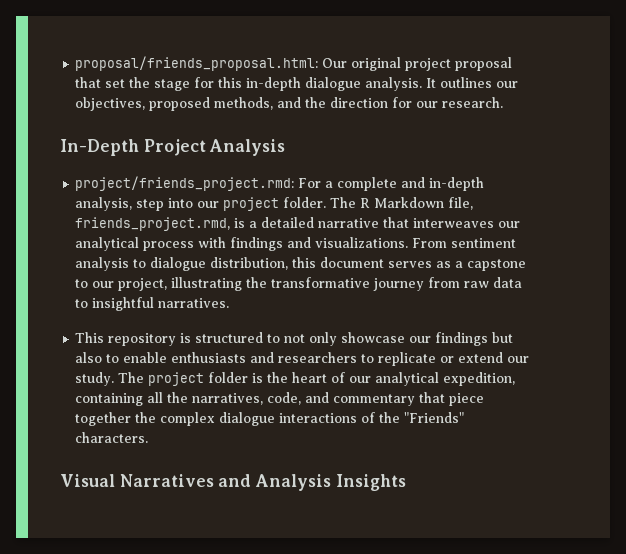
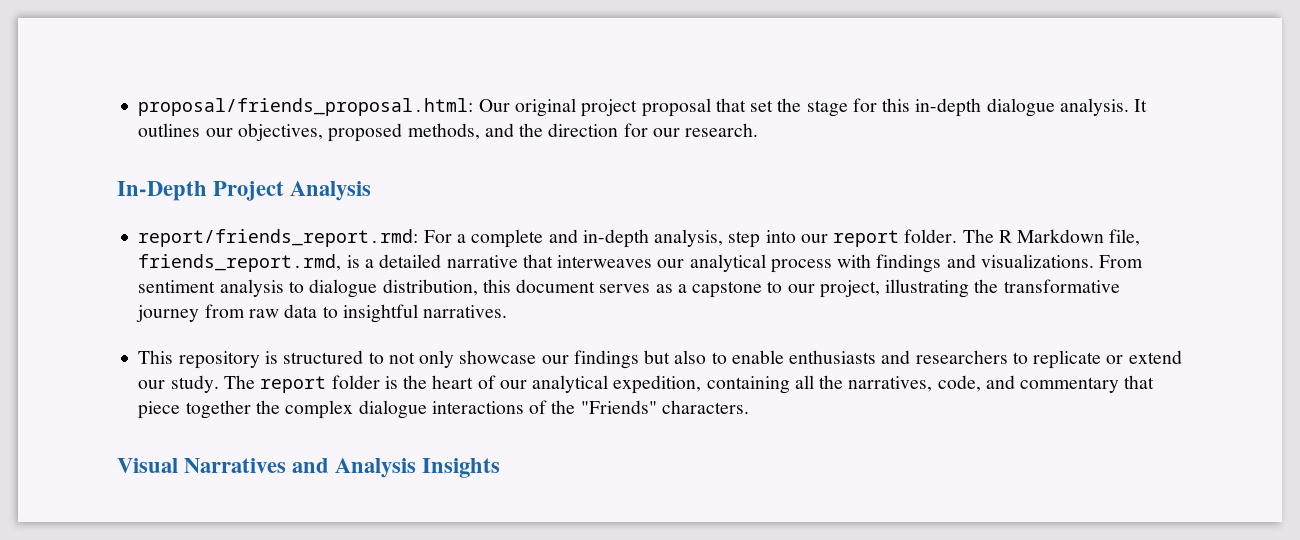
[75,176,295,191] project/friends_project.rmd: -> [138,229,419,247] report/friends_report.rmd:
[223,197,280,211] project -> [833,230,900,247] report
[75,217,231,231] friends_project.rmd, -> [138,254,342,272] friends_report.rmd,
[148,372,205,386] project -> [260,376,327,393] report

